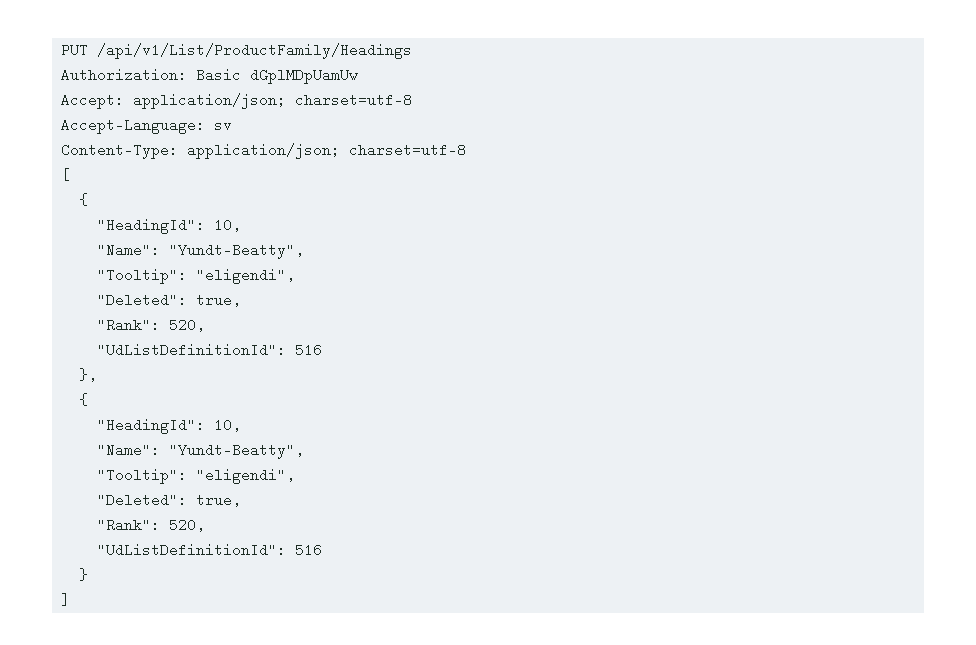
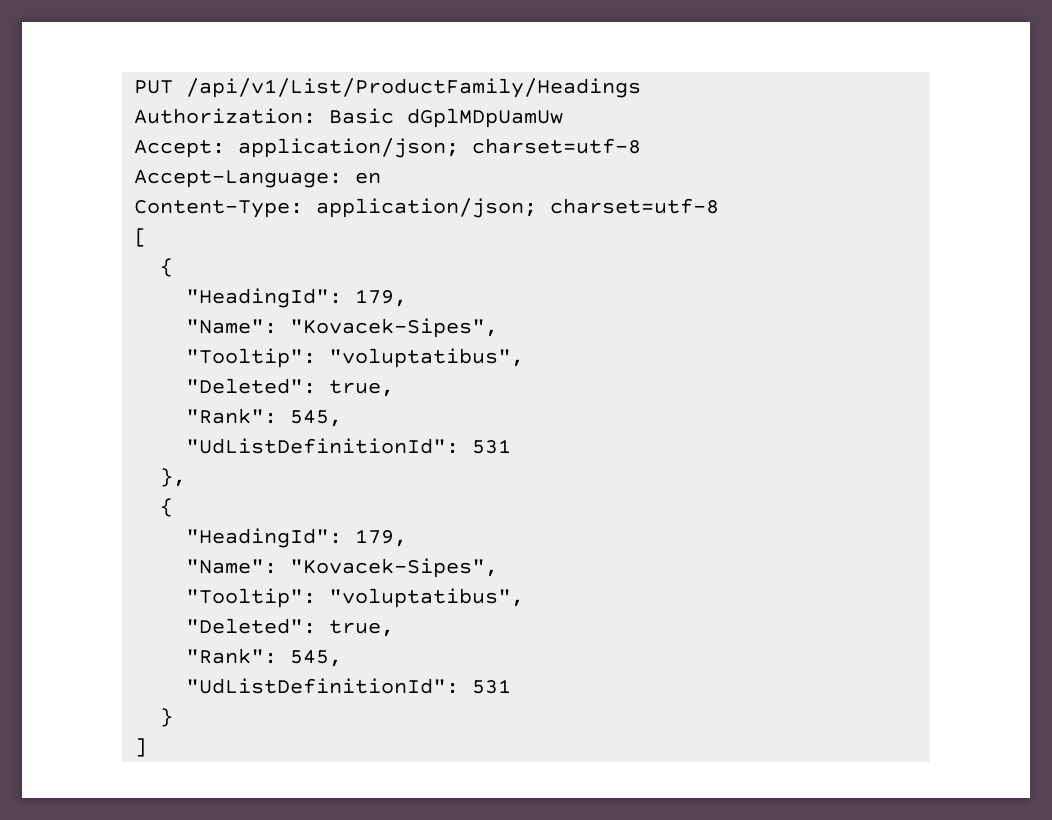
[214,123,232,130] sv -> [355,172,381,184] en
[214,218,241,232] [97,243,304,259] [97,268,295,284] [97,293,241,307] [97,318,205,332] [97,343,322,357] 10, // "Name": "Yundt-Beatty", // "Tooltip": "eligendi", // "Deleted": true, // "Rank": 520, // "UdListDefinitionId": 516 -> [355,289,407,307] [186,318,498,338] [186,348,524,368] [186,378,394,397] [186,408,342,427] [186,438,511,454] 179, // "Name": "Kovacek-Sipes", // "Tooltip": "voluptatibus", // "Deleted": true, // "Rank": 545, // "UdListDefinitionId": 531
[214,418,241,432] [97,443,304,459] [97,468,295,484] [97,493,241,507] [97,518,205,532] [97,543,322,557] 10, // "Name": "Yundt-Beatty", // "Tooltip": "eligendi", // "Deleted": true, // "Rank": 520, // "UdListDefinitionId": 516 -> [355,529,407,547] [186,558,498,578] [186,588,524,608] [186,618,394,637] [186,648,342,667] [186,678,511,694] 179, // "Name": "Kovacek-Sipes", // "Tooltip": "voluptatibus", // "Deleted": true, // "Rank": 545, // "UdListDefinitionId": 531

